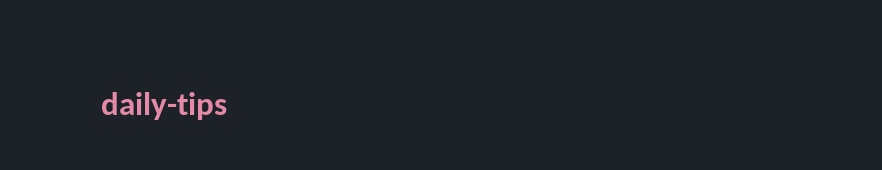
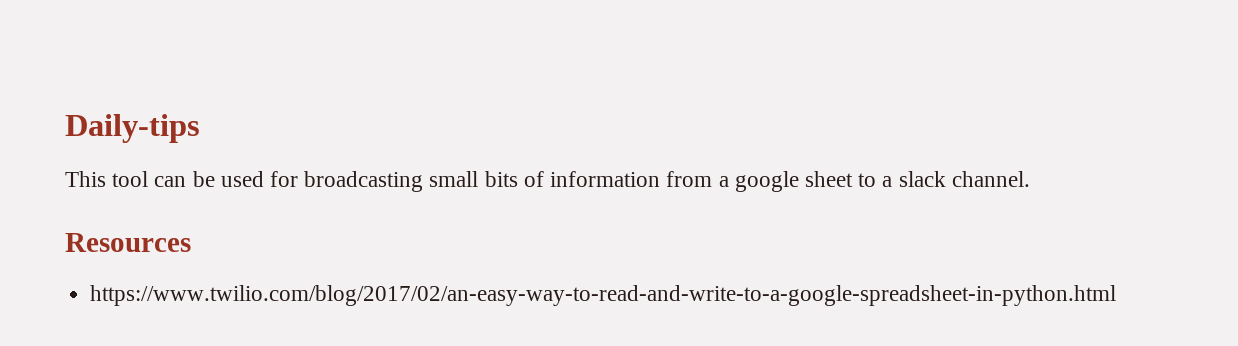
[101,92,227,120] daily-tips -> [65,114,200,143] [65,171,1030,192] [65,233,191,252] [90,285,1117,306] Daily-tips // This tool can be used for broadcasting small bits of information from a google sheet to a slack channel. // Resources // https://www.twilio.com/blog/2017/02/an-easy-way-to-read-and-write-to-a-google-spreadsheet-in-python.html

